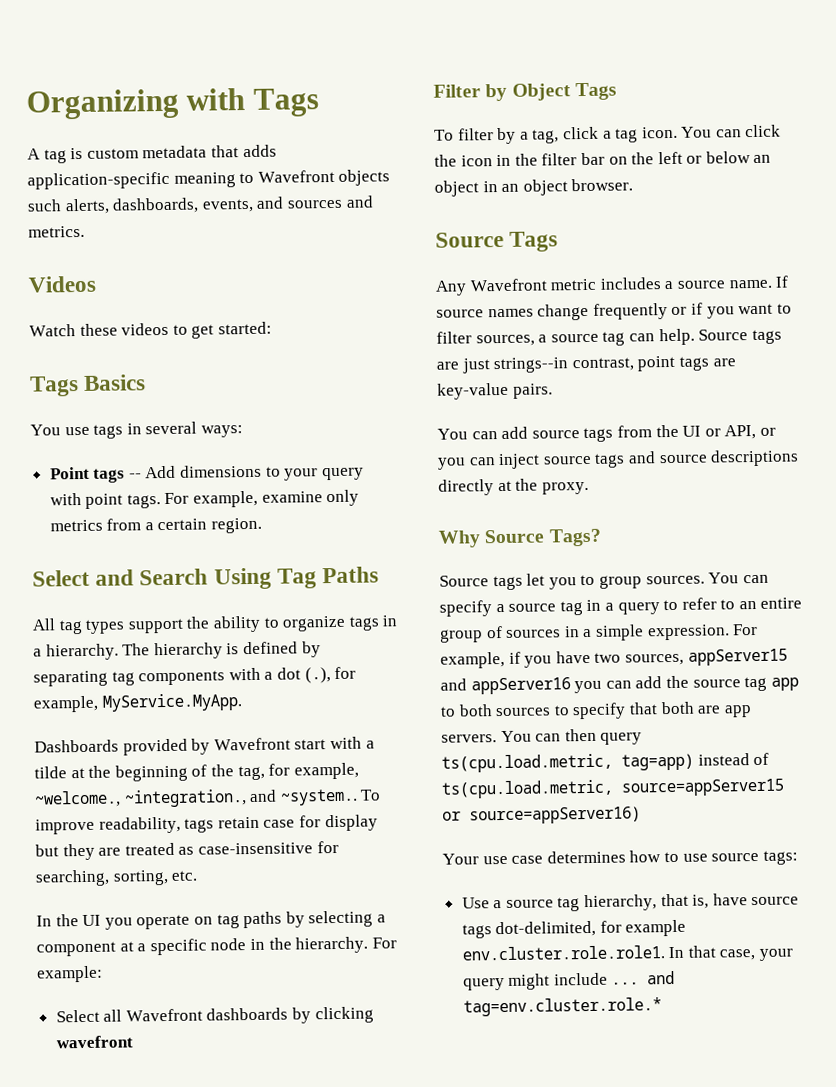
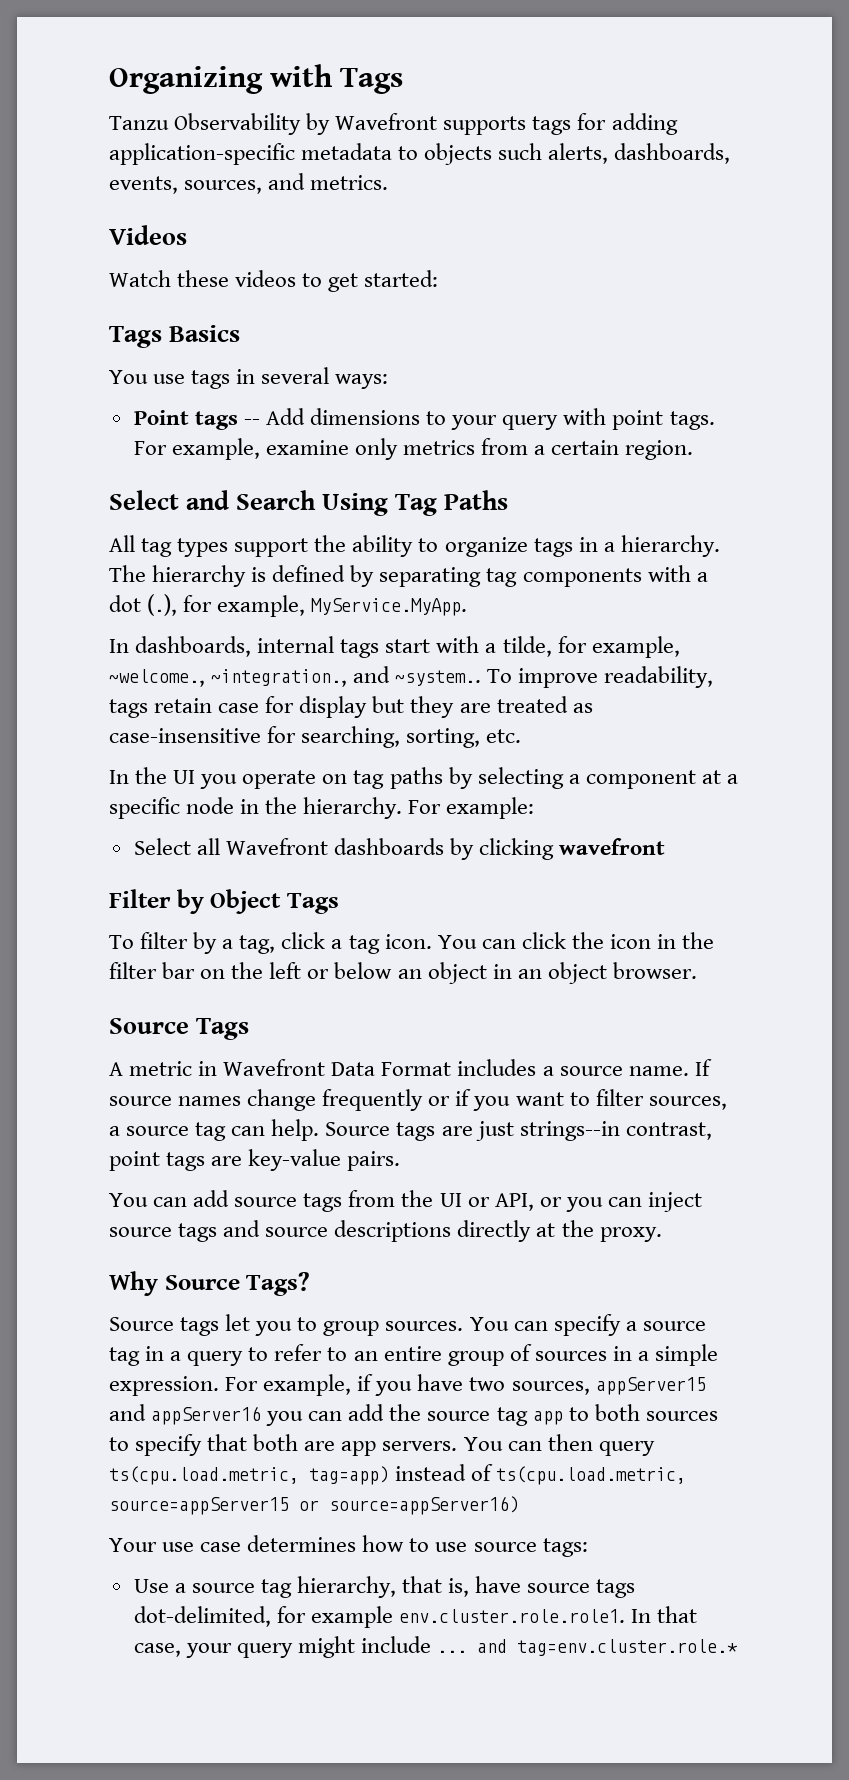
[27,144,277,164] [27,169,335,190] A tag is custom metadata that adds application-specific meaning to Wavefront -> [109,113,678,135] [109,143,419,165] Tanzu Observability by Wavefront supports tags for adding application-specific metadata to
[256,196,343,209] and sources -> [184,180,263,194] sources,
[34,736,375,756] [34,764,265,782] Dashboards provided by Wavefront start with a tilde at the beginning of the tag, -> [109,636,552,658] In dashboards, internal tags start with a tilde,
[435,278,598,296] Any Wavefront metric -> [109,1059,452,1076] A metric in Wavefront Data Format

